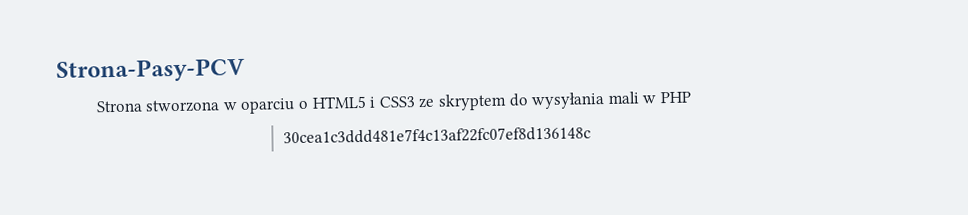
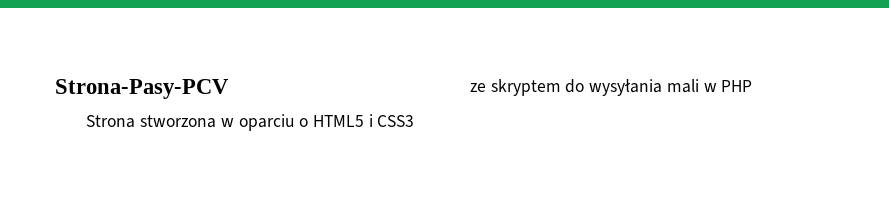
[282,126,591,145] // 30cea1c3ddd481e7f4c13af22fc07ef8d136148c -> (753, 86) none

